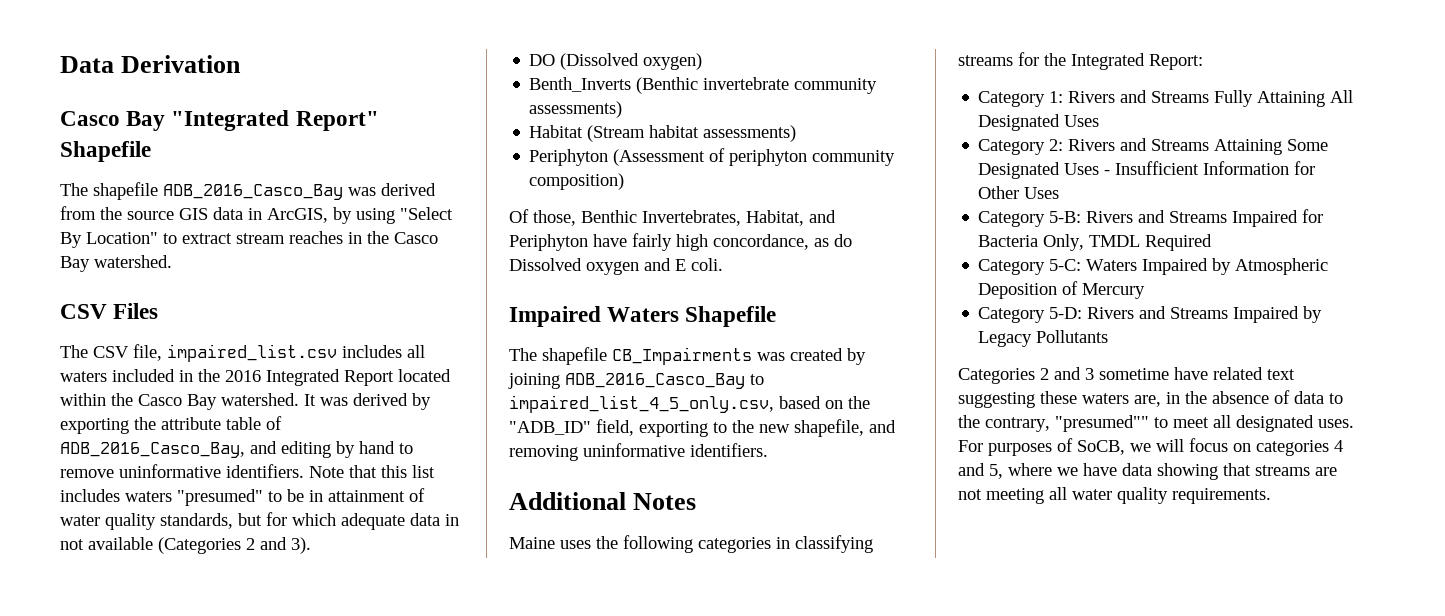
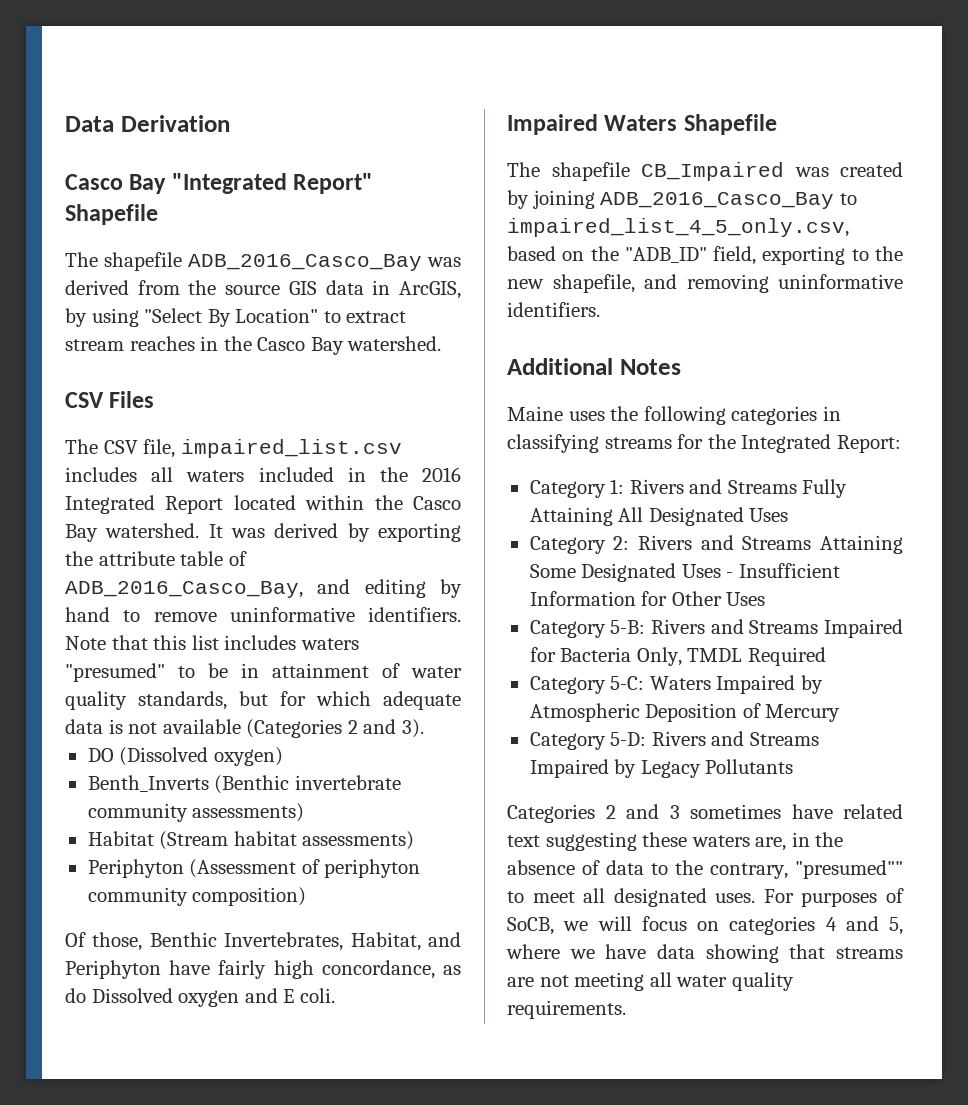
[445,514,459,526] in -> [108,719,123,734] is
[612,347,752,365] CB_Impairments -> [641,162,784,181] CB_Impaired
[1099,368,1169,380] sometime -> [690,804,781,819] sometimes

